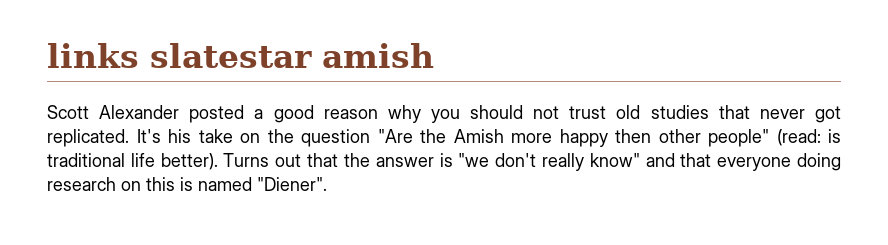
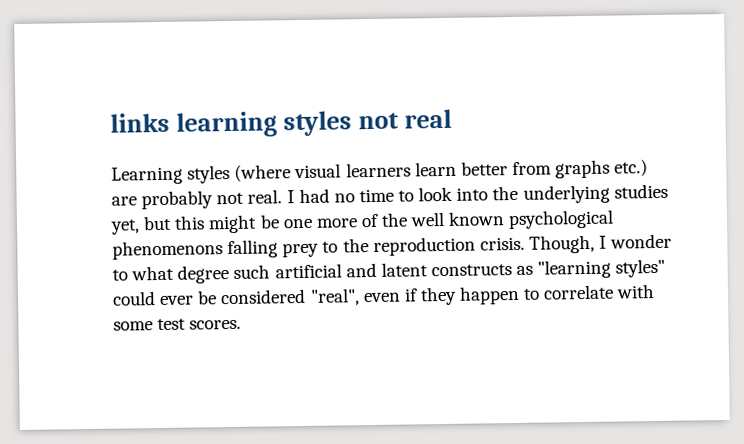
[150,43,434,68] [47,105,841,123] [47,129,841,147] [47,153,841,171] [47,177,327,191] slatestar amish // Scott Alexander posted a good reason why you should not trust old studies that never got replicated. It's his take on the question "Are the Amish more happy then other people" (read: is traditional life better). Turns out that the answer is "we don't really know" and that everyone doing research on this is named "Diener". -> [176,108,453,138] [111,159,649,185] [111,183,668,210] [110,209,615,235] [112,233,673,260] [112,258,666,284] [112,284,656,306] [113,318,242,331] learning styles not real // Learning styles (where visual learners learn better from graphs etc.) are probably not real. I had no time to look into the underlying studies yet, but this might be one more of the well known psychological phenomenons falling prey to the reproduction crisis. Though, I wonder to what degree such artificial and latent constructs as "learning styles" could ever be considered "real", even if they happen to correlate with some test scores.

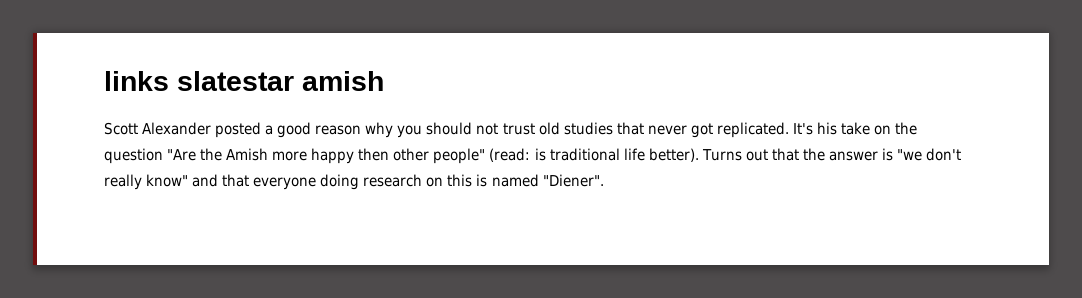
[176,108,453,138] [111,159,649,185] [111,183,668,210] [110,209,615,235] [112,233,673,260] [112,258,666,284] [112,284,656,306] [113,318,242,331] learning styles not real // Learning styles (where visual learners learn better from graphs etc.) are probably not real. I had no time to look into the underlying studies yet, but this might be one more of the well known psychological phenomenons falling prey to the reproduction crisis. Though, I wonder to what degree such artificial and latent constructs as "learning styles" could ever be considered "real", even if they happen to correlate with some test scores. -> [177,71,384,91] [104,122,918,138] [104,148,962,164] [104,174,604,190] slatestar amish // Scott Alexander posted a good reason why you should not trust old studies that never got replicated. It's his take on the question "Are the Amish more happy then other people" (read: is traditional life better). Turns out that the answer is "we don't really know" and that everyone doing research on this is named "Diener".

